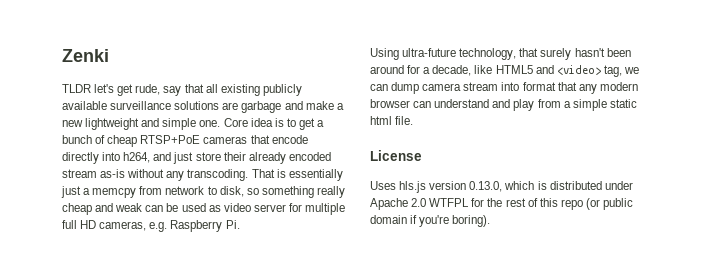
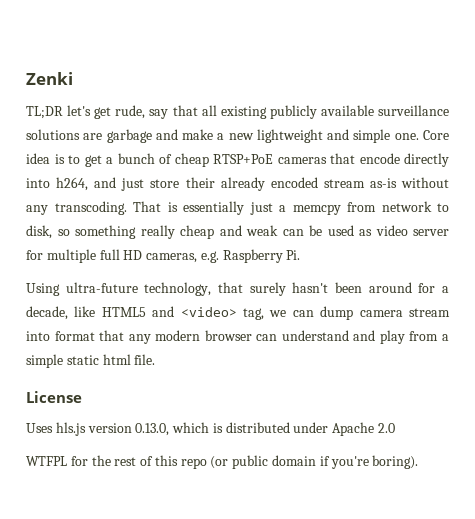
[62,84,91,93] TLDR -> [26,106,63,119] TL;DR
(427, 202) none -> (396, 428) //

